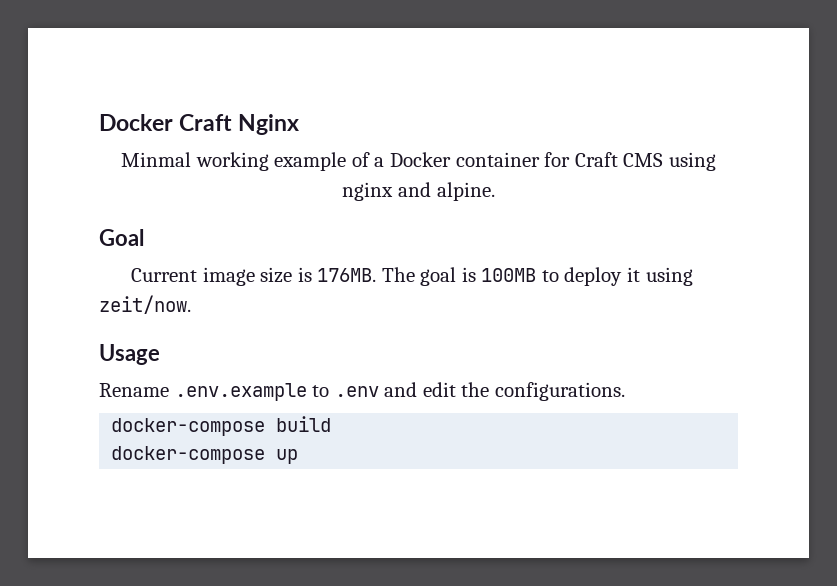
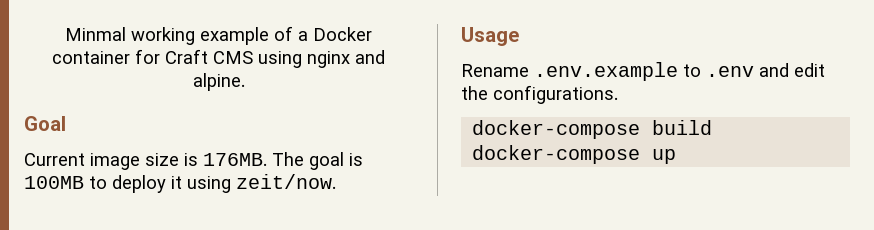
[99,114,300,135] Docker Craft Nginx // -> (65, 34) none

